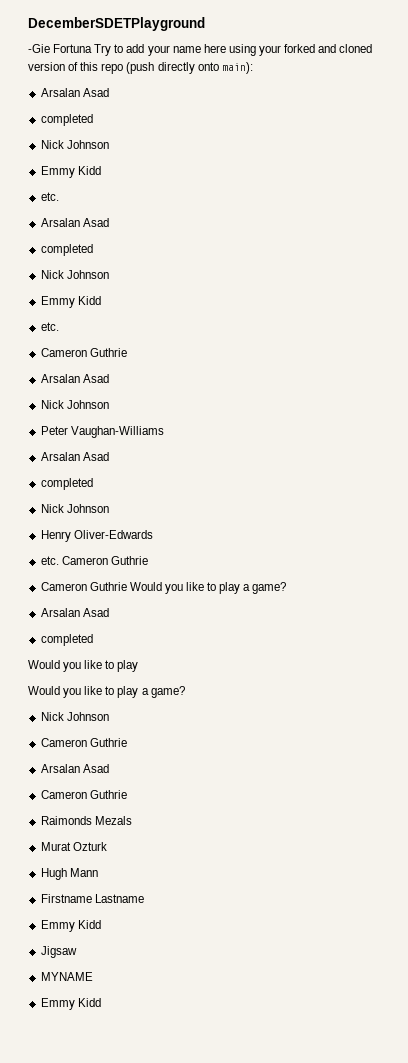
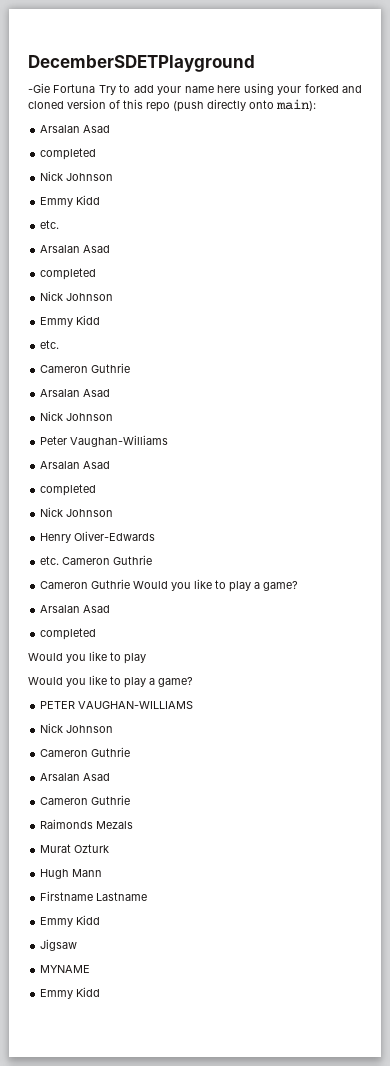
(185, 692) none -> [40,701,194,709] // PETER VAUGHAN-WILLIAMS

